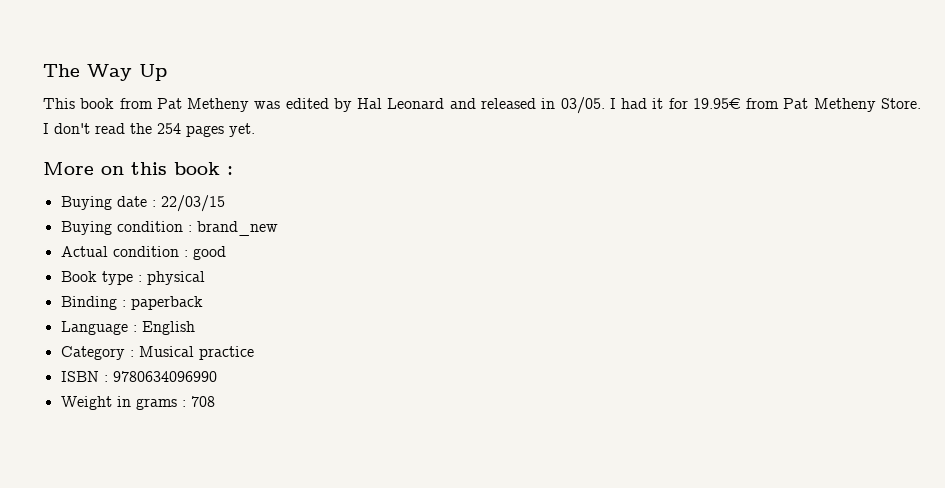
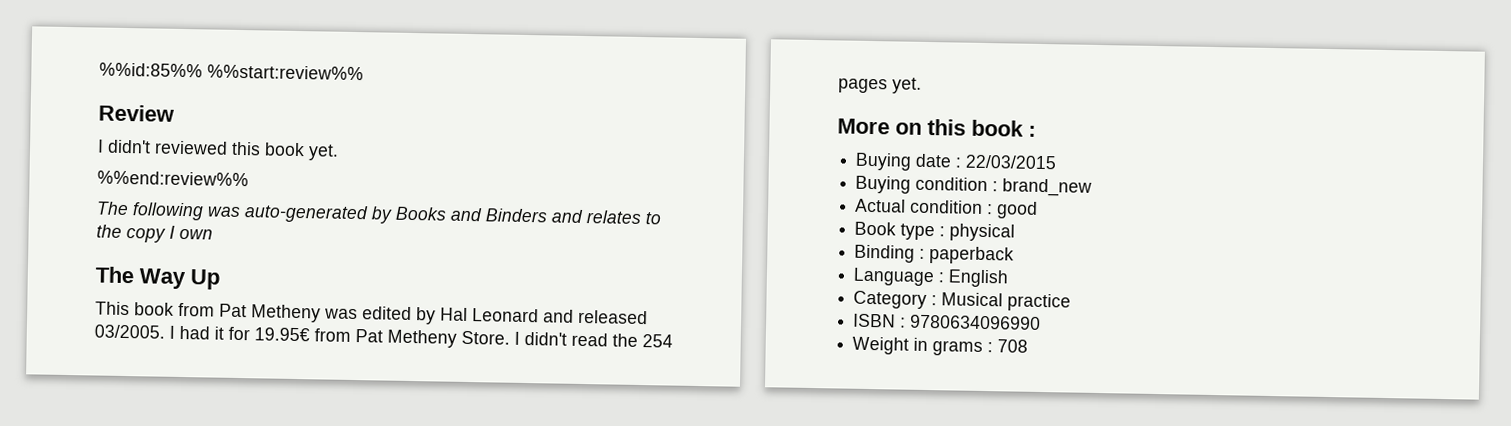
(43, 70) none -> [99,62,364,81] [98,104,175,122] [97,139,339,161] [97,170,249,187] [96,201,661,225] [96,224,213,243] %%id:85%% %%start:review%% // Review // I didn't reviewed this book yet. // %%end:review%% // The following was auto-generated by Books and Binders and relates to the copy I own //
[541,97,605,114] in 03/05. -> [94,324,165,339] 03/2005.
[54,123,90,134] don't -> [524,331,567,346] didn't
[160,195,225,212] 22/03/15 -> [965,154,1058,170] 22/03/2015

